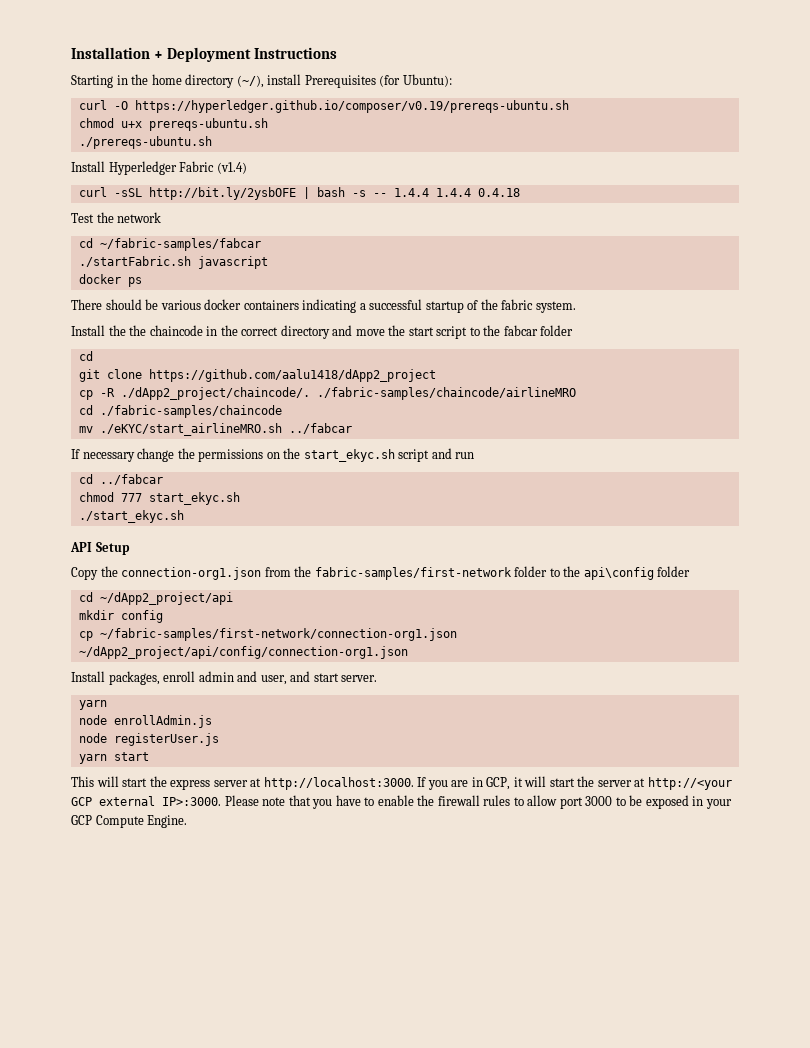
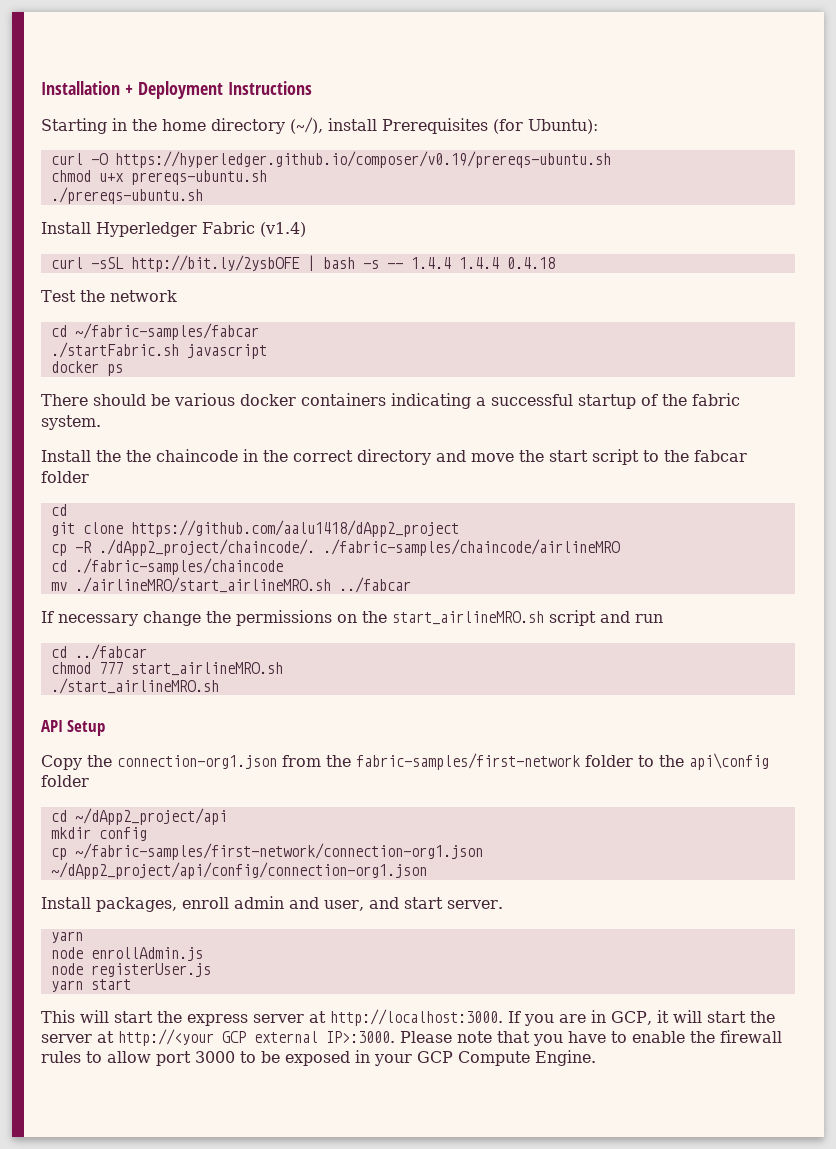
[99,423,282,436] ./eKYC/start_airlineMRO.sh -> [74,577,331,593] ./airlineMRO/start_airlineMRO.sh
[303,449,395,462] start_ekyc.sh -> [392,611,544,625] start_airlineMRO.sh
[148,492,240,505] [78,510,184,523] start_ekyc.sh // ./start_ekyc.sh -> [130,662,283,676] [50,678,219,694] start_airlineMRO.sh // ./start_airlineMRO.sh

